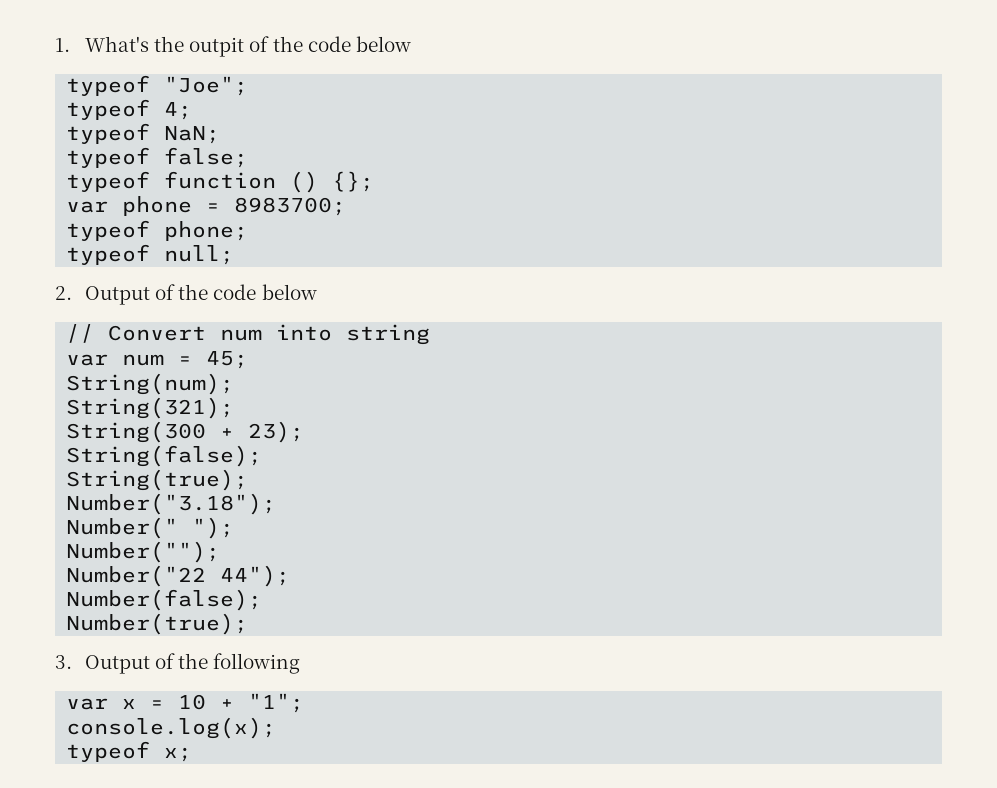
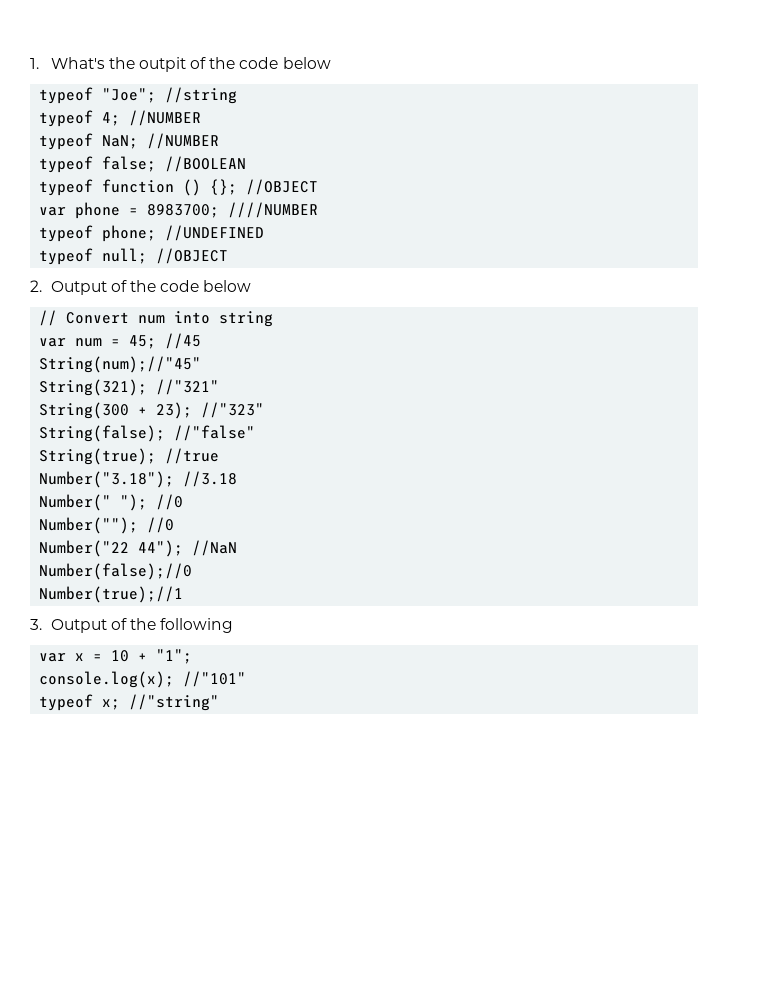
(249, 86) none -> [165,87,238,104] //string
(193, 111) none -> [129,110,202,126] //NUMBER
(221, 135) none -> [147,133,220,149] //NUMBER
(249, 157) none -> [165,156,247,172] //BOOLEAN
(375, 181) none -> [246,179,319,195] //OBJECT
(347, 206) none -> [228,202,319,218] ////NUMBER
(249, 231) none -> [165,225,265,241] //UNDEFINED
(235, 255) none -> [156,248,229,264] //OBJECT
[66,373,235,395] // String(num); -> [165,333,202,349] [39,356,202,373] //45 // String(num);//"45"
(235, 408) none -> [156,379,220,395] //"321"
(305, 432) none -> [201,402,265,418] //"323"
(263, 456) none -> [174,425,256,441] //"false"
(249, 480) none -> [165,448,220,464] //true
(277, 504) none -> [183,471,238,487] //3.18
(235, 528) none -> [156,494,184,510] //0
(221, 552) none -> [147,517,175,533] //0
[66,589,263,611] [66,613,249,635] // Number(false); // Number(true); -> [192,540,238,556] [39,563,193,580] [39,586,184,603] //NaN // Number(false);//0 // Number(true);//1
(277, 728) none -> [183,671,247,687] //"101"
(193, 754) none -> [129,694,220,711] //"string"

